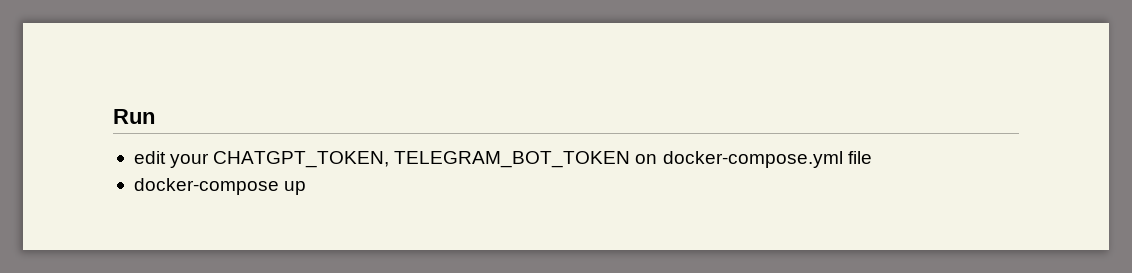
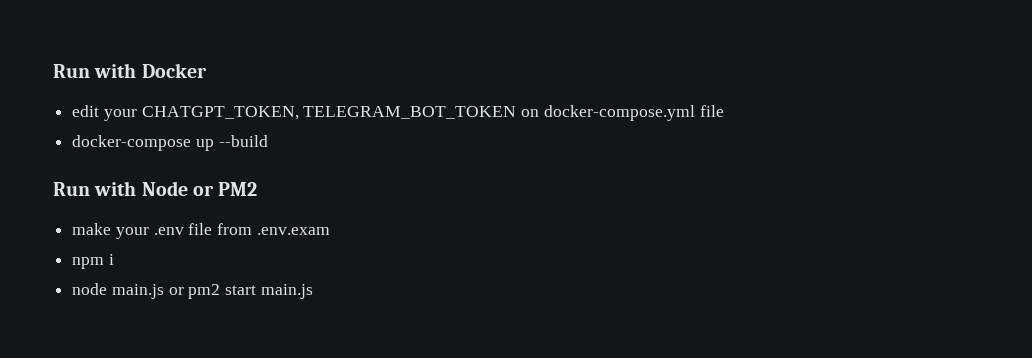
[113,109,155,124] Run -> [53,63,207,78] Run with Docker
(307, 188) none -> [218,135,268,147] [53,181,258,196] [72,223,330,239] [72,254,114,269] [72,283,313,299] --build // Run with Node or PM2 // make your .env file from .env.exam // npm i // node main.js or pm2 start main.js

